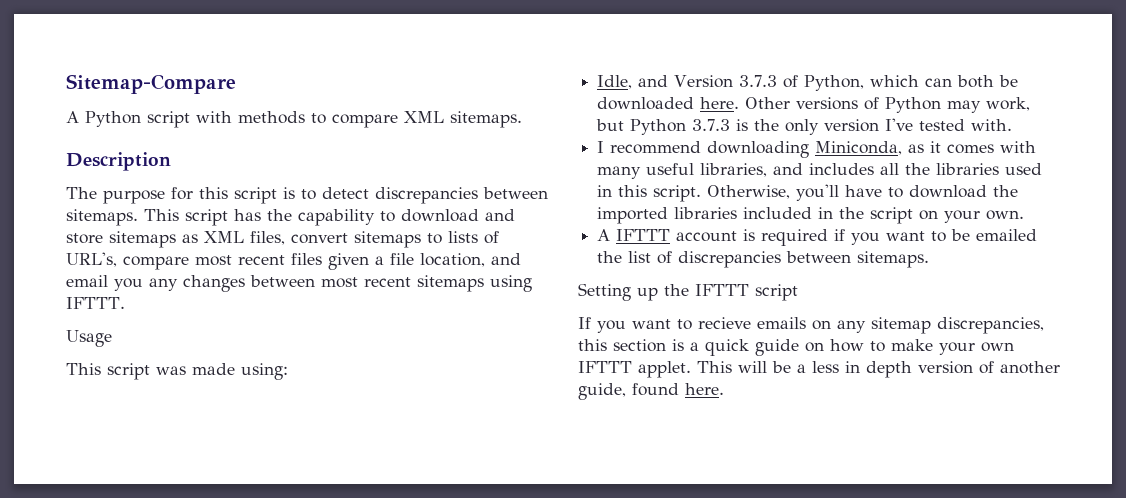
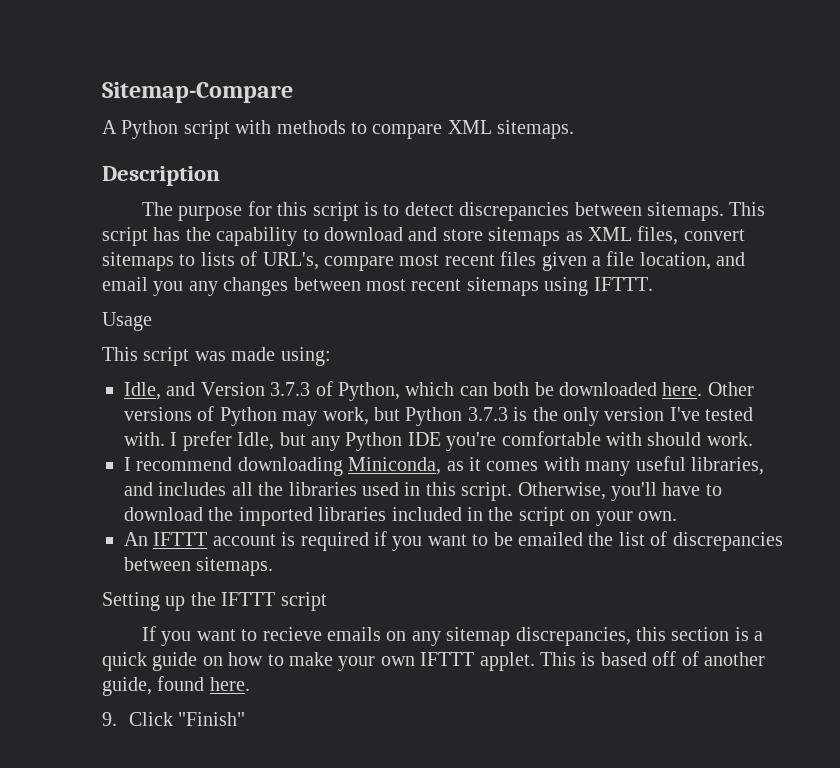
(1013, 125) none -> [170,431,753,451] I prefer Idle, but any Python IDE you're comfortable with should work.
[597,229,611,241] A -> [124,532,148,546] An
[738,361,973,378] will be a less in depth version -> [581,651,677,666] is based off
(724, 389) none -> [102,712,246,726] // 9. Click "Finish"

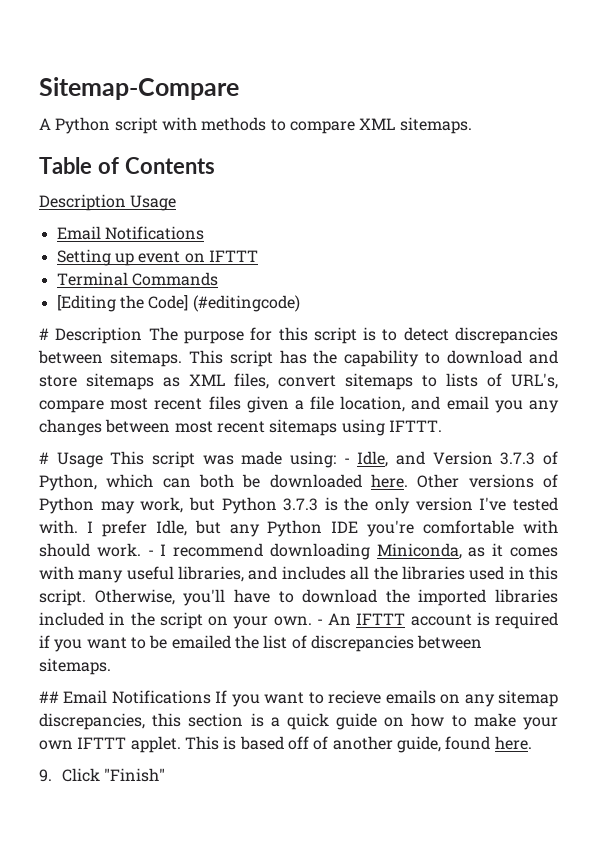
[102,166,220,186] Description // -> [39,157,215,174] [39,194,177,211] [56,226,204,240] [56,249,258,266] [56,272,218,286] [56,295,300,312] [39,327,143,344] Table of Contents // Description Usage // Email Notifications // Setting up event on IFTTT // Terminal Commands // [Editing the Code] (#editingcode) // # Description
[102,312,152,331] Usage // -> [39,452,103,468] # Usage
(331, 356) // -> [343,458,350,464] -
(753, 439) // -> [147,550,154,556] -
(677, 516) // -> [316,619,323,625] -
[102,592,327,611] Setting up the IFTTT script // -> [39,690,211,704] ## Email Notifications

